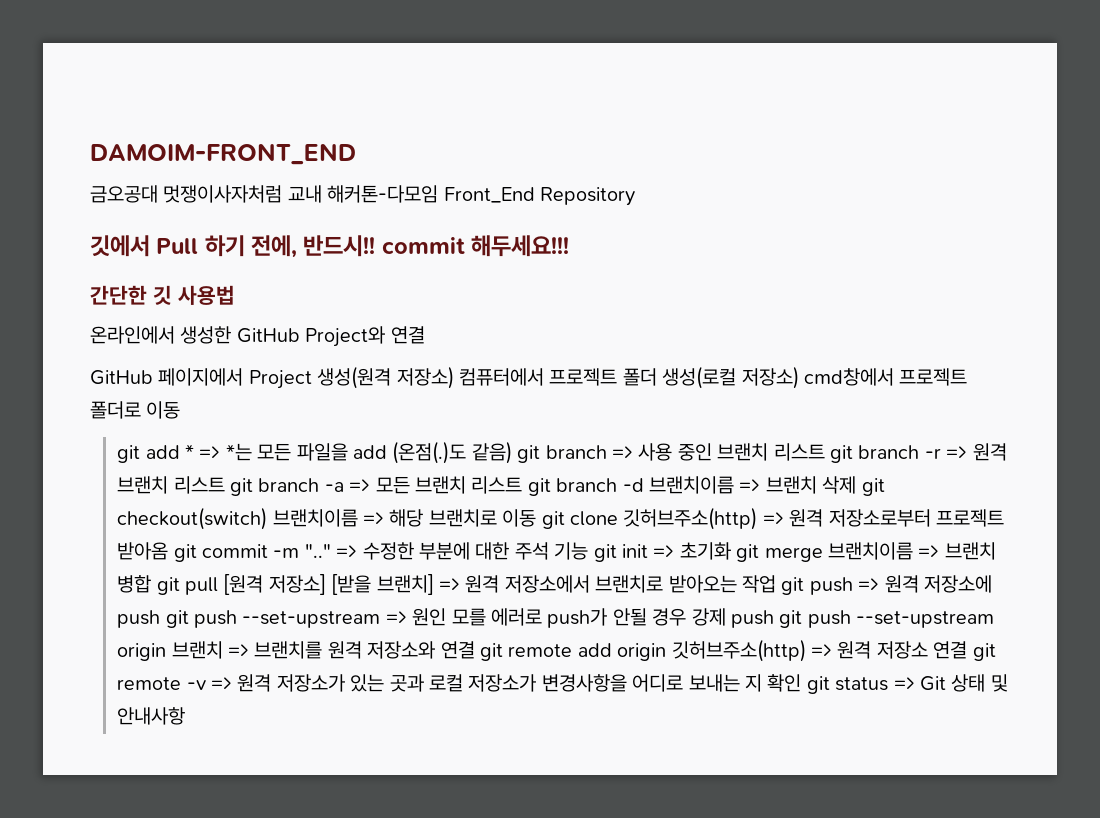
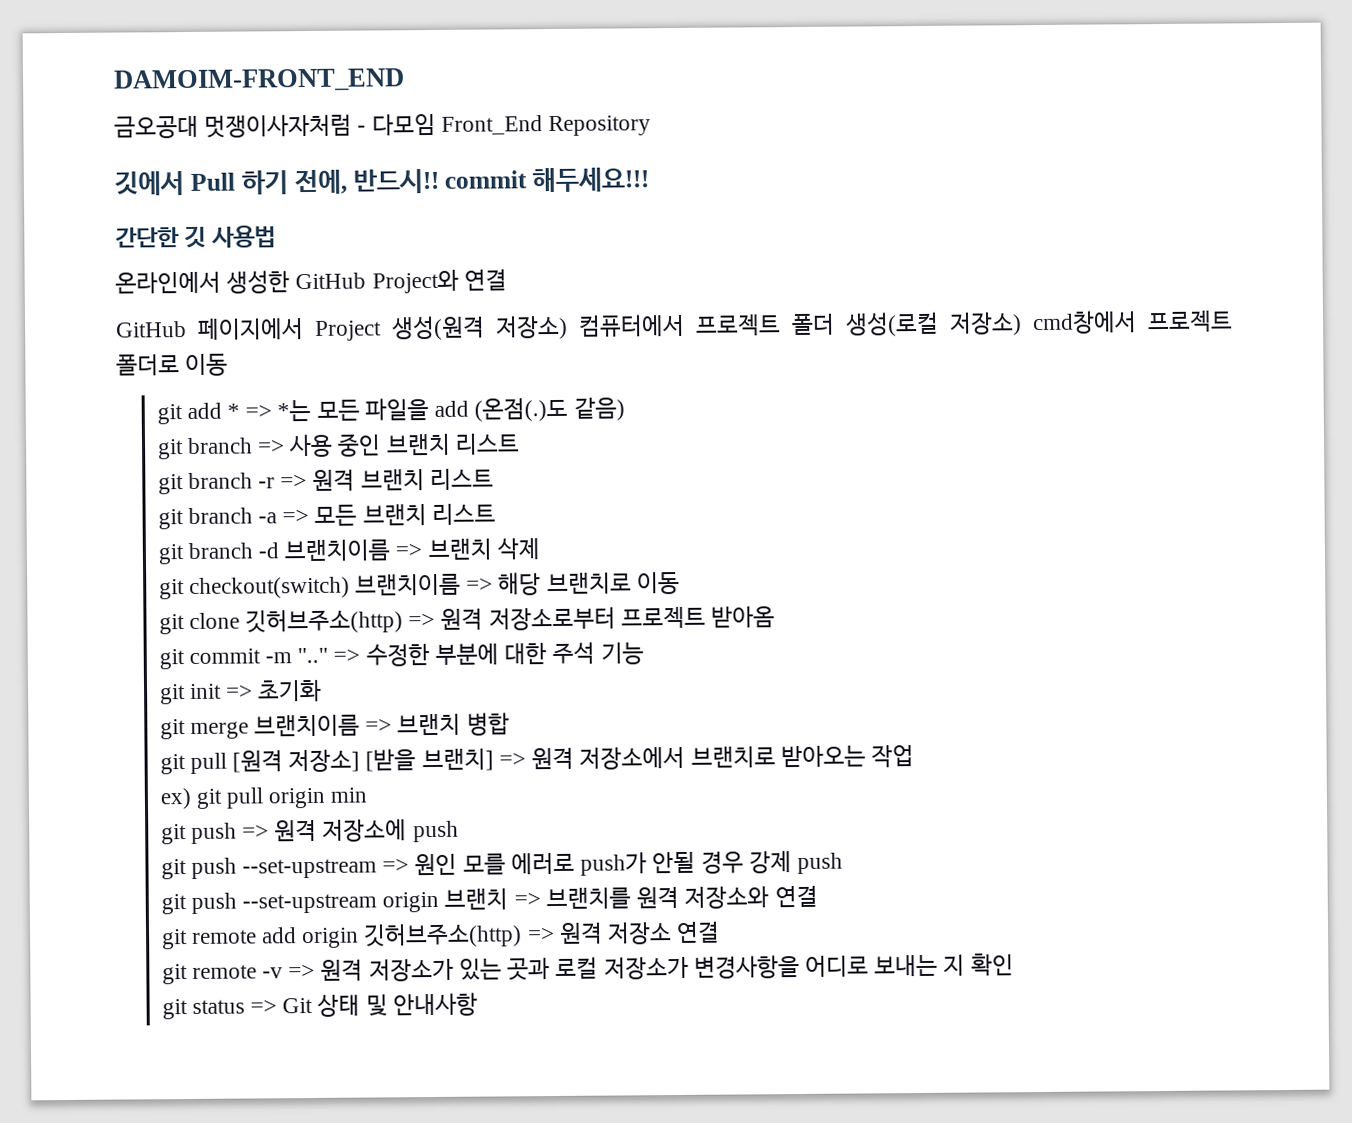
[287,185,439,203] 교내 해커톤-다모임 -> [357,113,436,136] - 다모임
(512, 452) none -> (625, 409) //
(825, 452) none -> (520, 444) //
(225, 485) none -> (494, 479) //
(523, 485) none -> (496, 514) //
(857, 485) none -> (540, 548) //
(537, 518) none -> (680, 583) //
(169, 551) none -> (776, 617) //
(589, 551) none -> (644, 653) //
(731, 551) none -> (323, 691) //
(152, 584) none -> (510, 724) //
(776, 584) none -> [159,787,368,810] // ex) git pull origin min //
(161, 619) none -> (459, 831) //
(774, 619) none -> (843, 863) //
(475, 650) none -> (818, 896) //
(968, 650) none -> (721, 932) //
(802, 683) none -> (1014, 965) //

